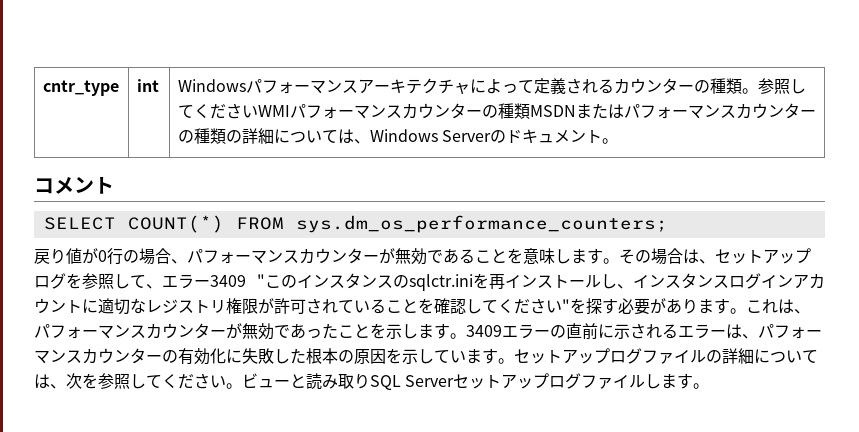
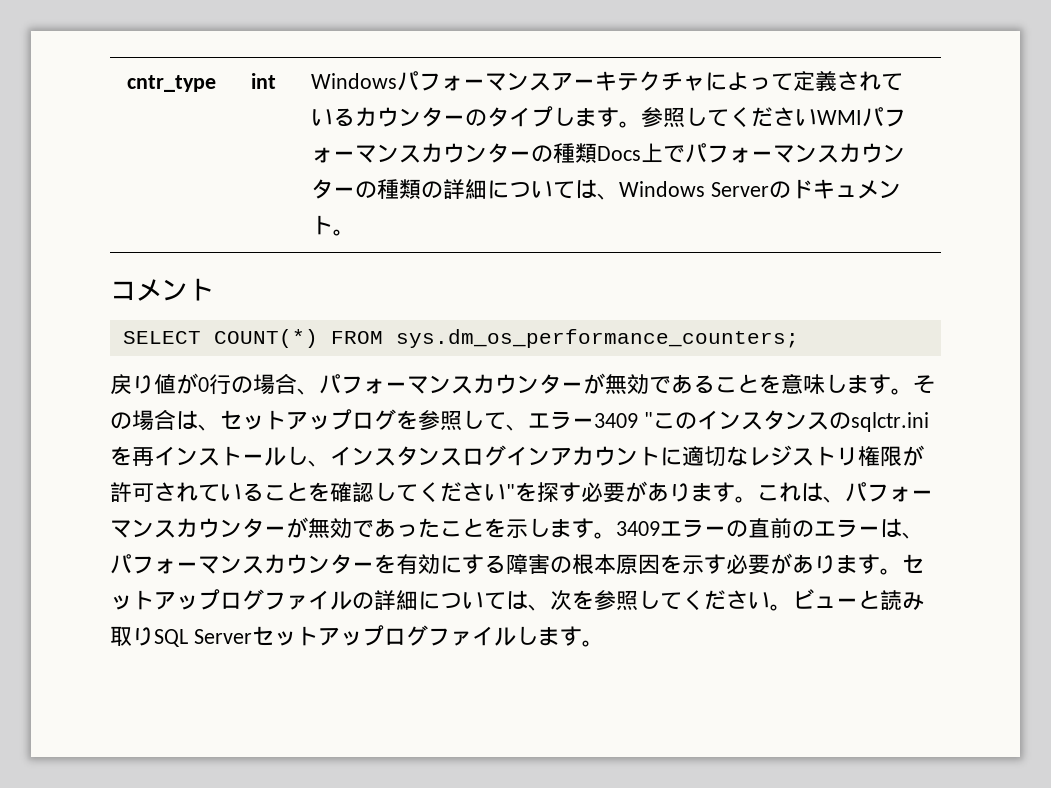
(598, 86) none -> [881,73,904,91] [311,108,334,126] てい
[709,78,742,94] 種類 -> [487,106,620,127] タイプします
[529,103,624,119] MSDNまたは -> [597,143,686,163] Docs上で
[598,323,678,339] に示される -> [792,520,814,537] の
[162,348,466,365] の有効化に失敗した根本の原因を示してい -> [374,553,836,575] を有効にする障害の根本原因を示す必要があり

